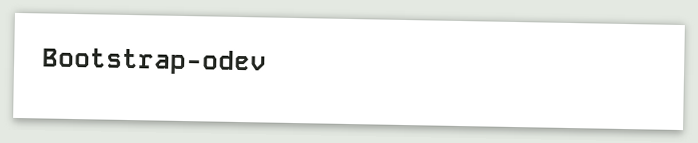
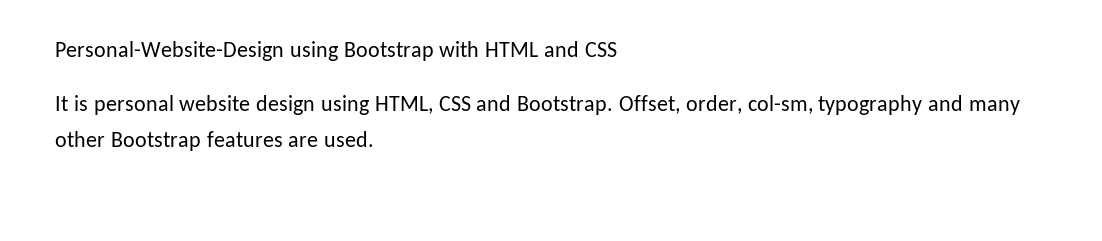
[41,47,267,76] Bootstrap-odev -> [55,41,617,61] [55,95,1021,115] [55,131,375,151] Personal-Website-Design using Bootstrap with HTML and CSS // It is personal website design using HTML, CSS and Bootstrap. Offset, order, col-sm, typography and many other Bootstrap features are used.

